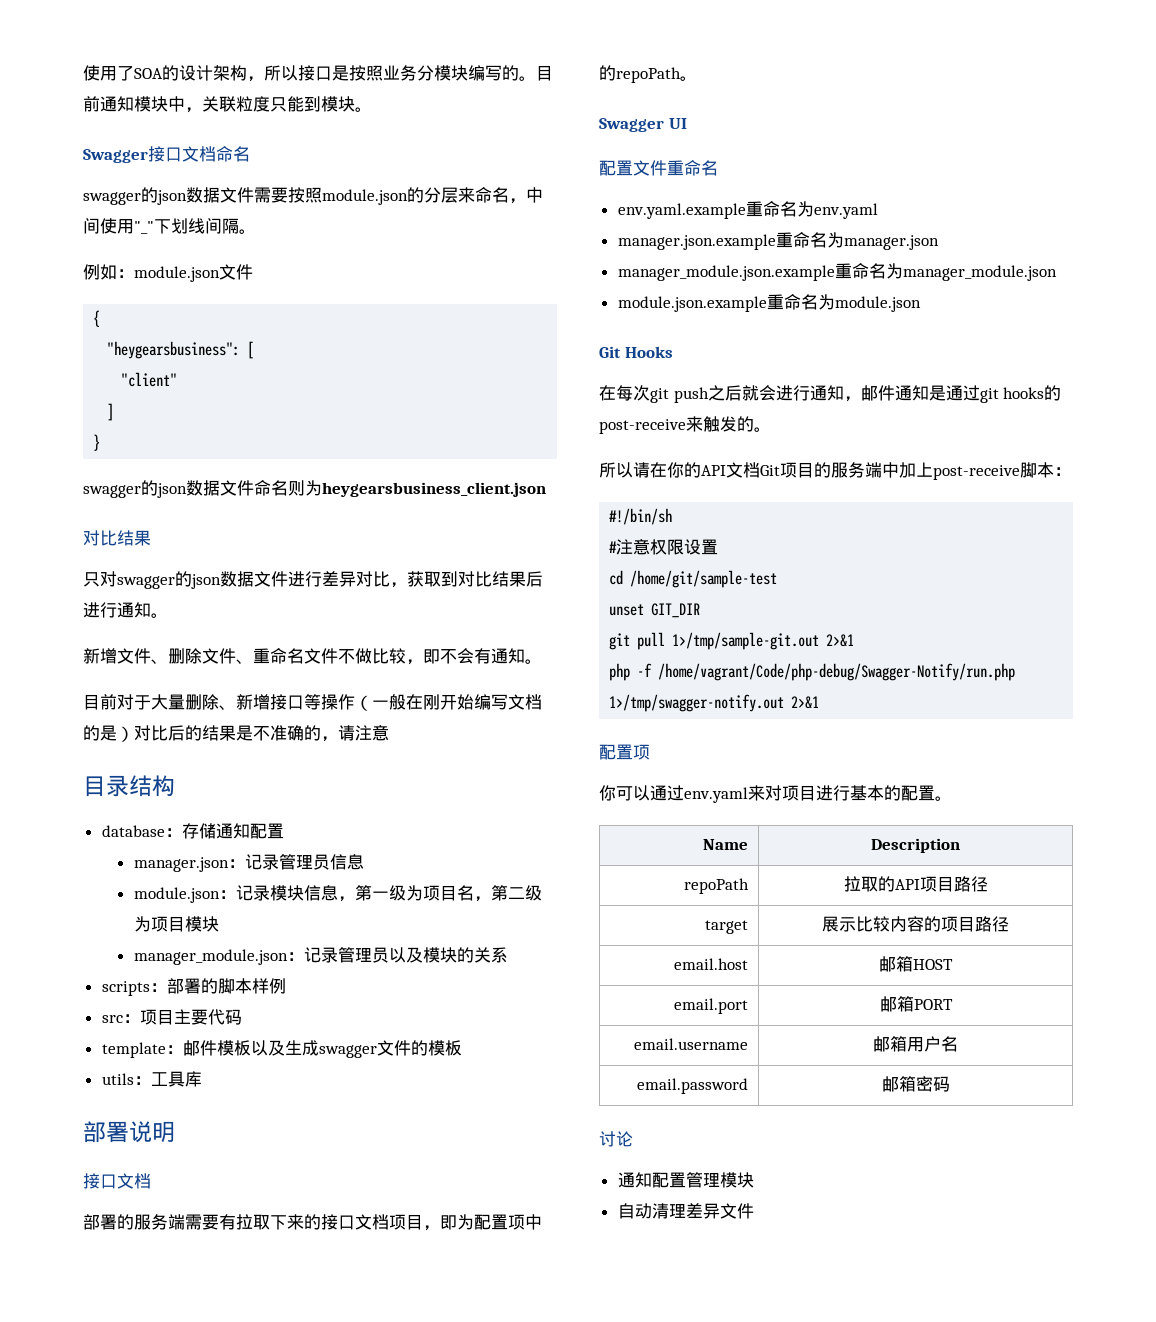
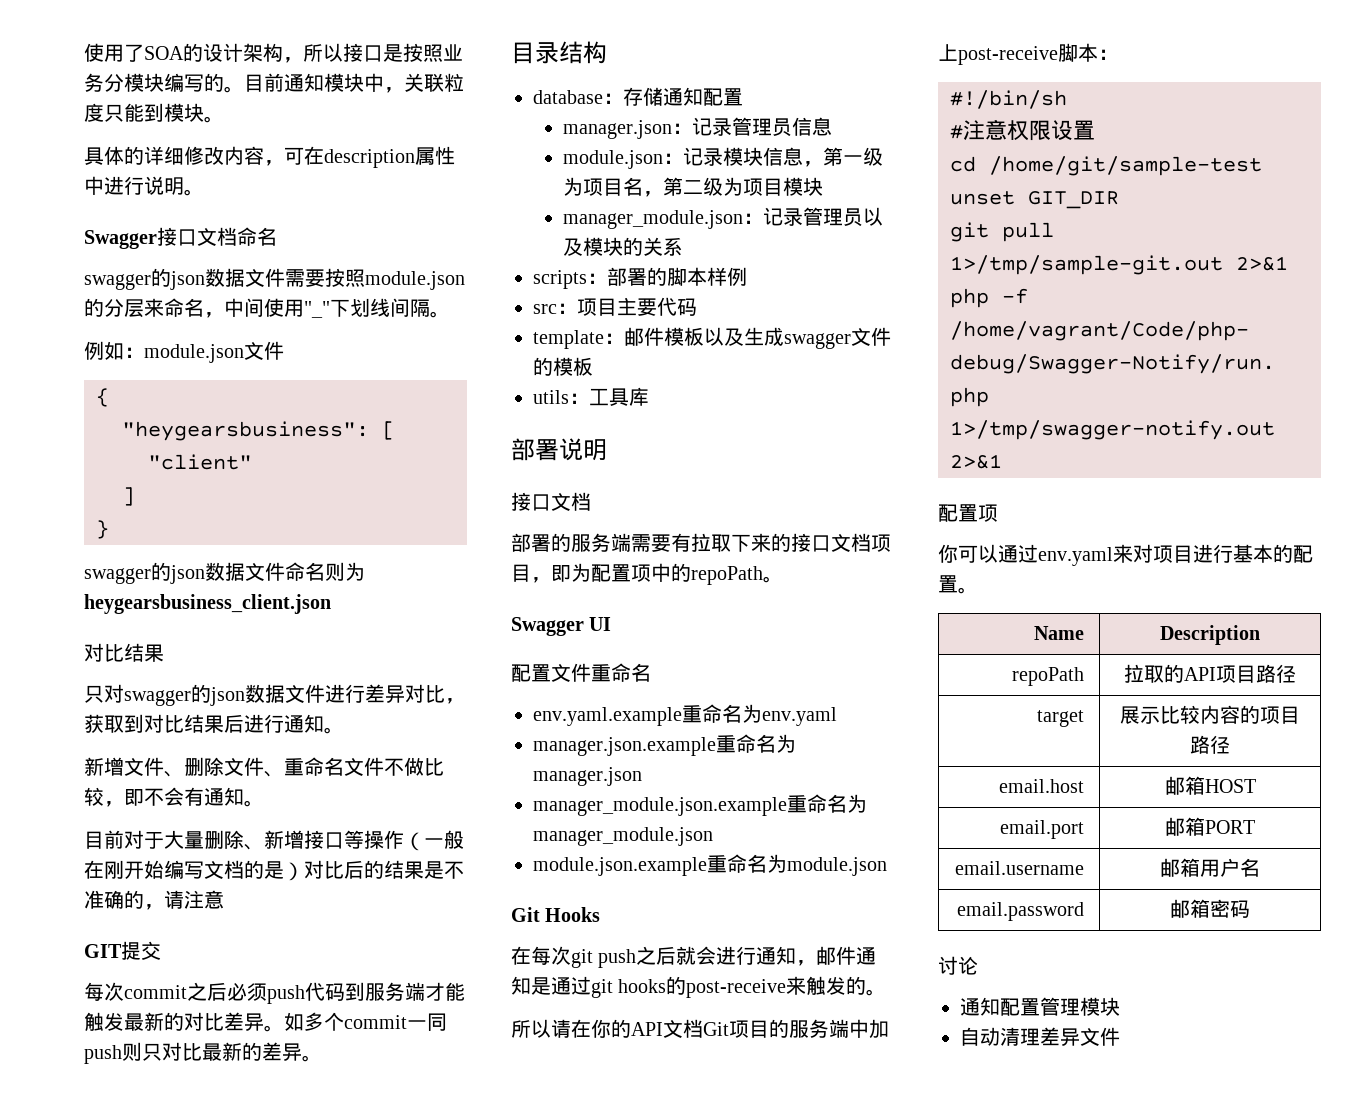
(372, 109) none -> [84,146,455,168] [84,176,204,196] // 具体的详细修改内容，可在description属性中进行说明。
(389, 733) none -> [84,941,161,960] [84,982,465,1004] [84,1012,447,1032] [84,1042,322,1064] // GIT提交 // 每次commit之后必须push代码到服务端才能触发最新的对比差异。如多个commit一同push则只对比最新的差异。

